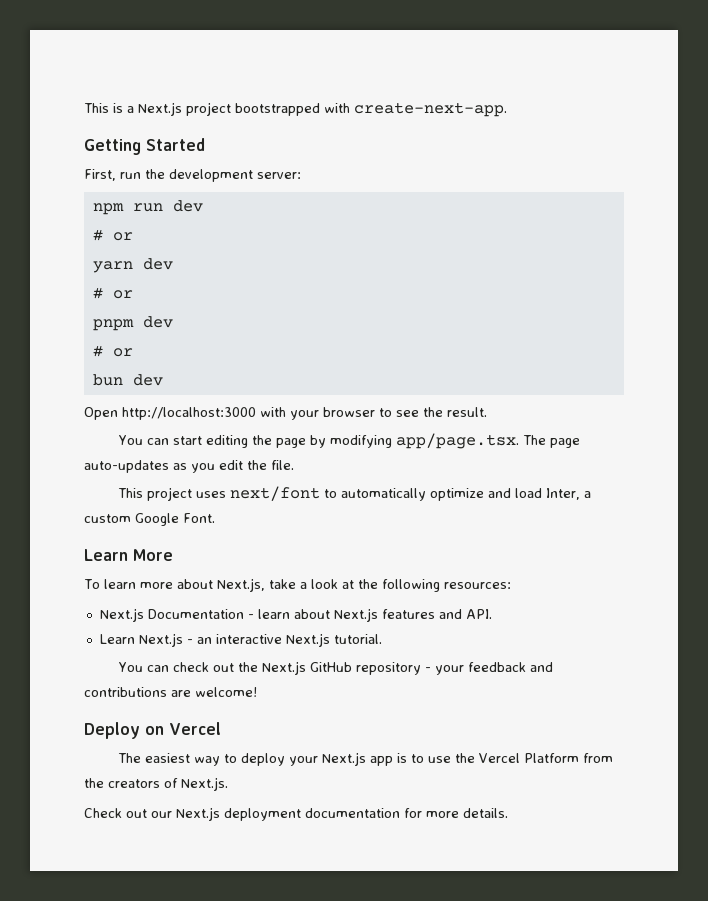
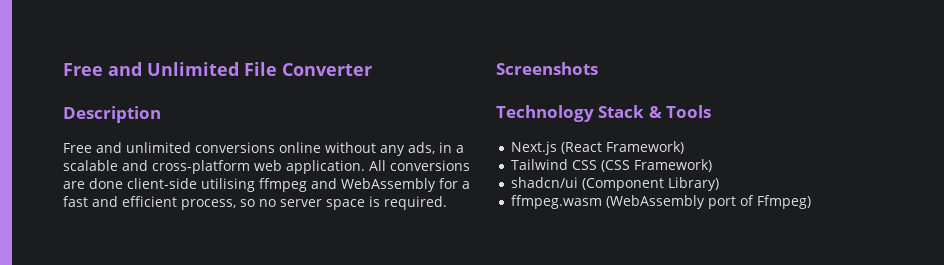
[84,102,507,117] [84,138,205,155] [84,169,301,182] [92,200,203,215] [92,229,133,241] [92,258,173,273] [92,287,133,299] [92,316,173,331] [92,345,133,357] [92,374,163,386] [84,407,487,420] [117,433,580,449] [84,460,294,473] [117,486,591,501] [84,513,215,526] [84,549,173,561] [84,578,511,592] [99,608,492,622] [99,633,382,647] [117,661,553,675] [84,687,257,697] [84,722,221,739] [117,752,613,766] [84,777,228,791] [84,807,508,821] This is a Next.js project bootstrapped with create-next-app. // Getting Started // First, run the development server: // npm run dev // # or // yarn dev // # or // pnpm dev // # or // bun dev // Open http://localhost:3000 with your browser to see the result. // You can start editing the page by modifying app/page.tsx. The page auto-updates as you edit the file. // This project uses next/font to automatically optimize and load Inter, a custom Google Font. // Learn More // To learn more about Next.js, take a look at the following resources: // Next.js Documentation - learn about Next.js features and API. // Learn Next.js - an interactive Next.js tutorial. // You can check out the Next.js GitHub repository - your feedback and contributions are welcome! // Deploy on Vercel // The easiest way to deploy your Next.js app is to use the Vercel Platform from the creators of Next.js. // Check out our Next.js deployment documentation for more details. -> [63,62,372,76] [63,106,161,123] [63,142,464,156] [63,160,470,174] [63,178,470,192] [63,196,447,210] [496,62,598,75] [496,105,712,122] [511,141,685,155] [511,159,713,172] [511,177,720,191] [511,195,812,209] Free and Unlimited File Converter // Description // Free and unlimited conversions online without any ads, in a scalable and cross-platform web application. All conversions are done client-side utilising ffmpeg and WebAssembly for a fast and efficient process, so no server space is required. // Screenshots // Technology Stack & Tools // Next.js (React Framework) // Tailwind CSS (CSS Framework) // shadcn/ui (Component Library) // ffmpeg.wasm (WebAssembly port of Ffmpeg)

